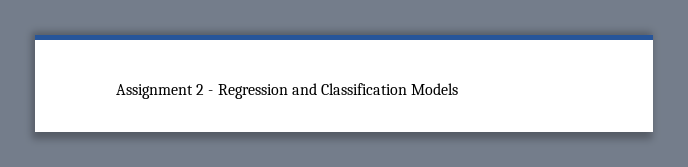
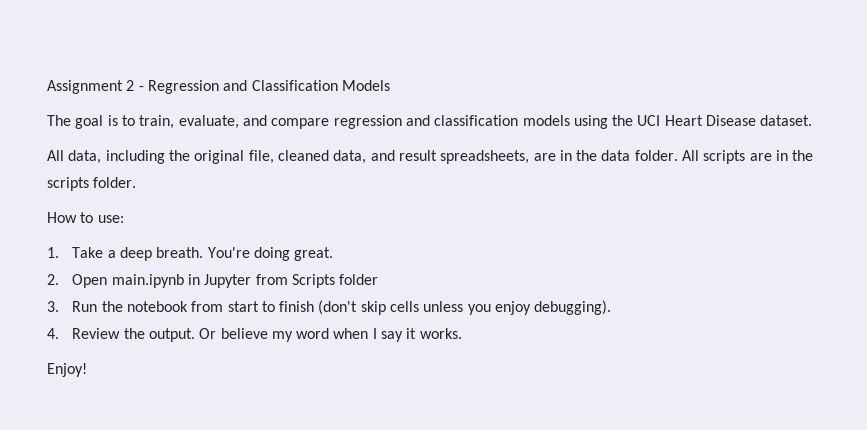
(459, 89) none -> [47,115,813,129] [47,150,814,164] [47,177,137,191] [47,212,124,223] [47,247,334,261] [47,274,379,288] [47,300,612,315] [47,328,462,342] [47,363,87,377] // The goal is to train, evaluate, and compare regression and classification models using the UCI Heart Disease dataset. // All data, including the original file, cleaned data, and result spreadsheets, are in the data folder. All scripts are in the scripts folder. // How to use: // 1. Take a deep breath. You're doing great. // 2. Open main.ipynb in Jupyter from Scripts folder // 3. Run the notebook from start to finish (don't skip cells unless you enjoy debugging). // 4. Review the output. Or believe my word when I say it works. // Enjoy!

